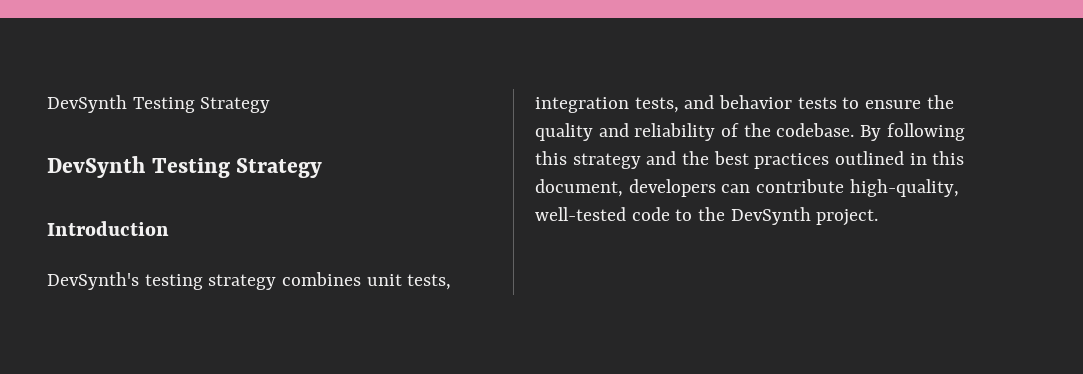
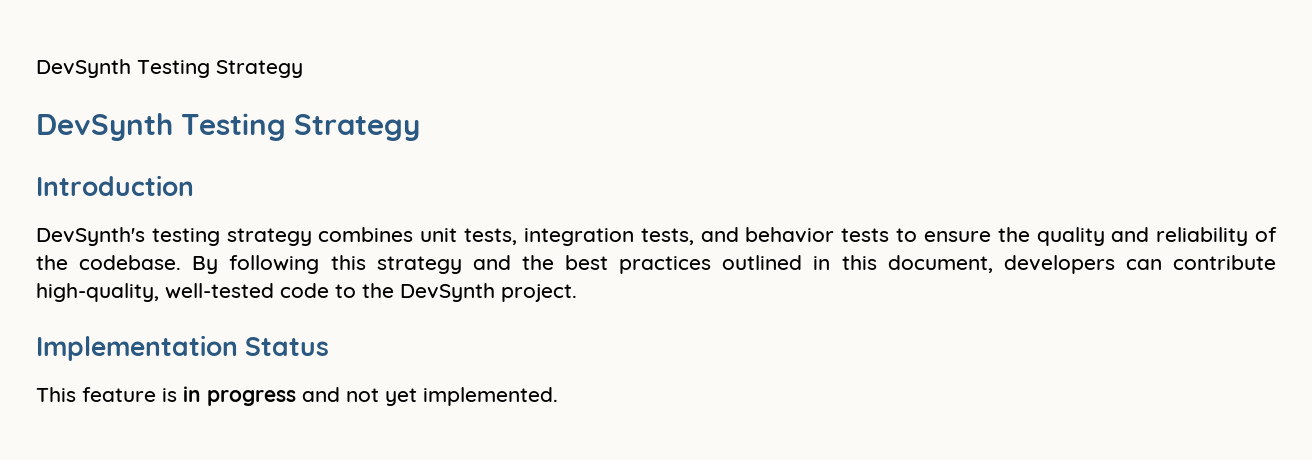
(879, 217) none -> [36,335,330,361] [36,386,558,406] // Implementation Status // This feature is in progress and not yet implemented.

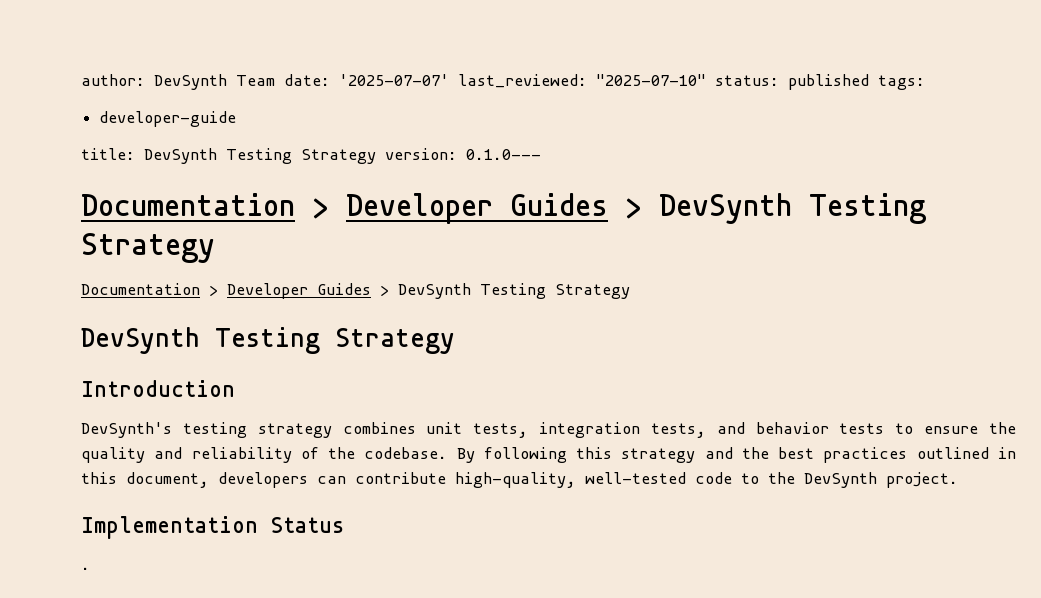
(36, 68) none -> [81,74,925,90] [99,111,237,127] [81,148,541,164] [81,193,926,224] [81,233,215,263] [81,283,389,299] author: DevSynth Team date: '2025-07-07' last_reviewed: "2025-07-10" status: published tags: // developer-guide // title: DevSynth Testing Strategy version: 0.1.0--- // Documentation > Developer Guides > DevSynth Testing Strategy // Documentation > Developer Guides >
[36,386,558,406] This feature is in progress and not yet implemented. -> [81,567,90,570] .

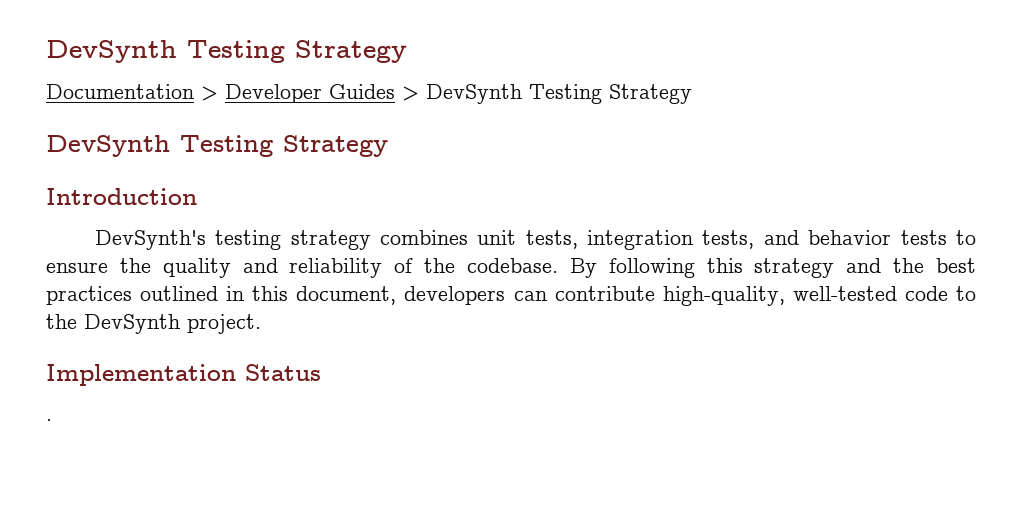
[81,74,925,90] [99,111,237,127] [81,148,541,164] [81,193,642,224] author: DevSynth Team date: '2025-07-07' last_reviewed: "2025-07-10" status: published tags: // developer-guide // title: DevSynth Testing Strategy version: 0.1.0--- // Documentation > Developer Guides > -> (46, 51) none

